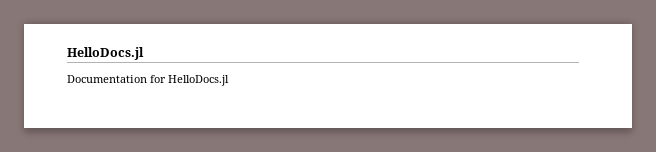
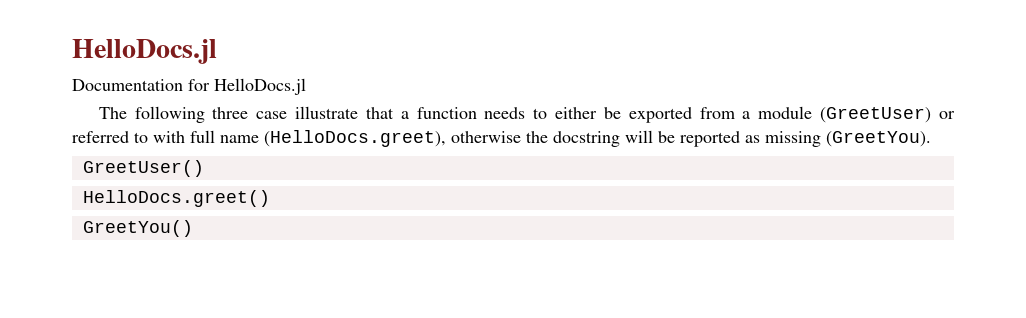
(229, 80) none -> [98,106,956,123] [72,130,931,147] [82,160,204,177] [82,190,270,207] [82,220,193,237] // The following three case illustrate that a function needs to either be exported from a module (GreetUser) or referred to with full name (HelloDocs.greet), otherwise the docstring will be reported as missing (GreetYou). // GreetUser() // HelloDocs.greet() // GreetYou()

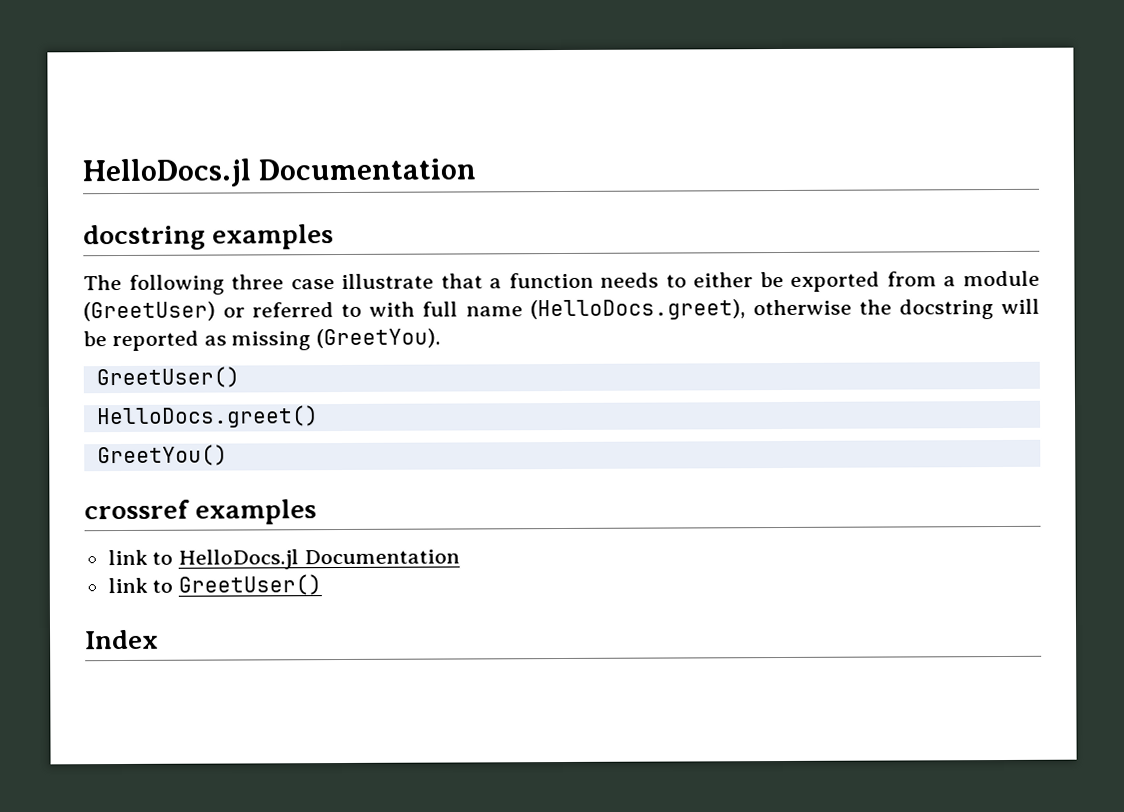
[72,39,217,64] [72,78,306,95] HelloDocs.jl // Documentation for HelloDocs.jl -> [82,158,477,188] [83,224,335,251] HelloDocs.jl Documentation // docstring examples
(193, 228) none -> [84,499,318,525] [107,549,461,570] [107,574,323,596] [85,629,159,650] // crossref examples // link to HelloDocs.jl Documentation // link to GreetUser() // Index

